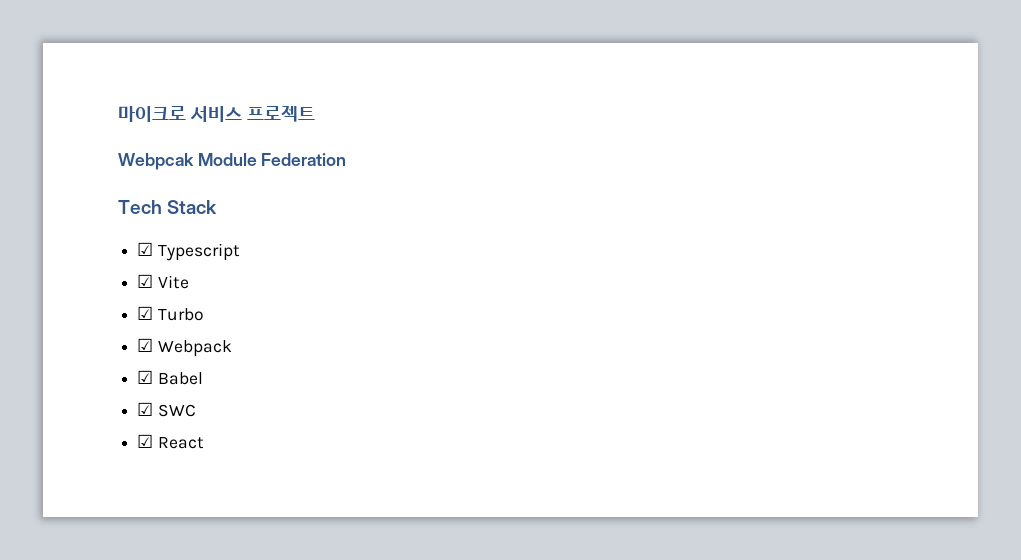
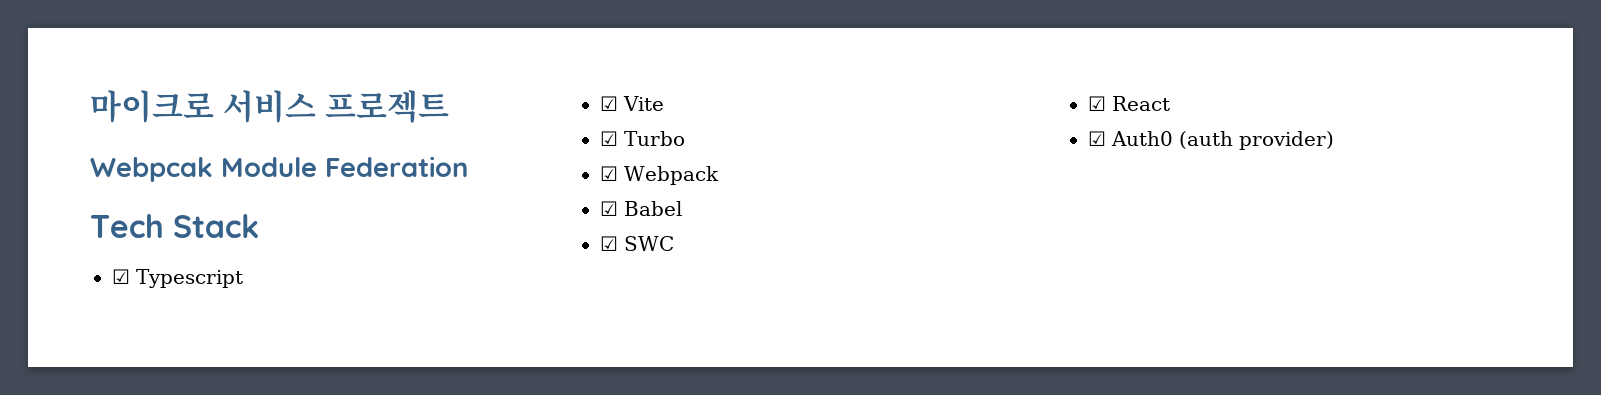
(204, 443) none -> [1088,131,1334,150] // ☑ Auth0 (auth provider)

